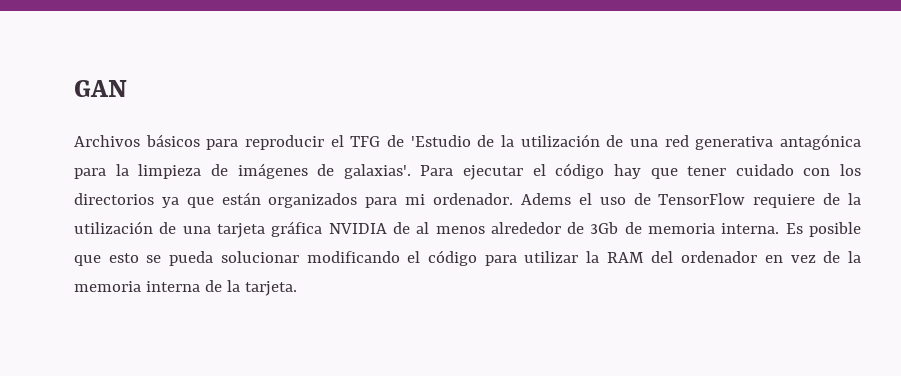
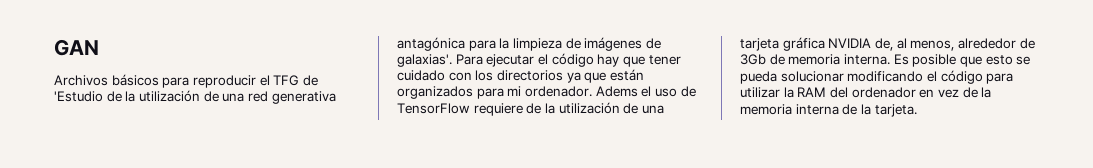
[392,222,485,234] de al menos -> [874,38,955,51] de, al menos,

